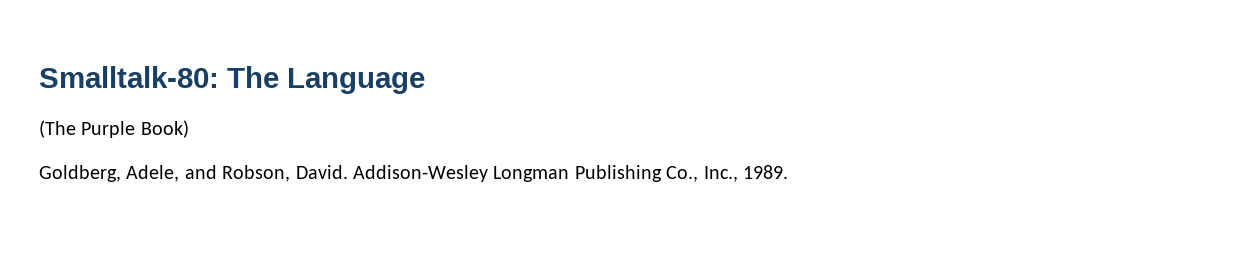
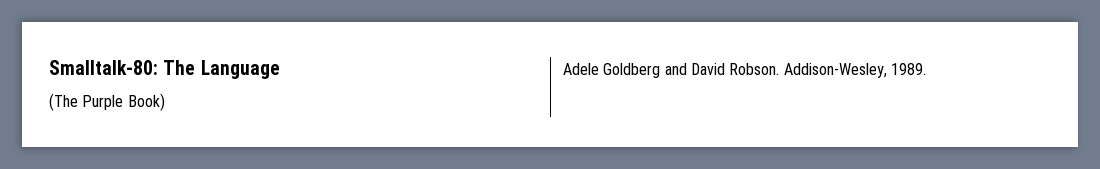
[39,165,738,182] Goldberg, Adele, and Robson, David. Addison-Wesley Longman Publishing Co., Inc., -> [563,63,887,78] Adele Goldberg and David Robson. Addison-Wesley,

